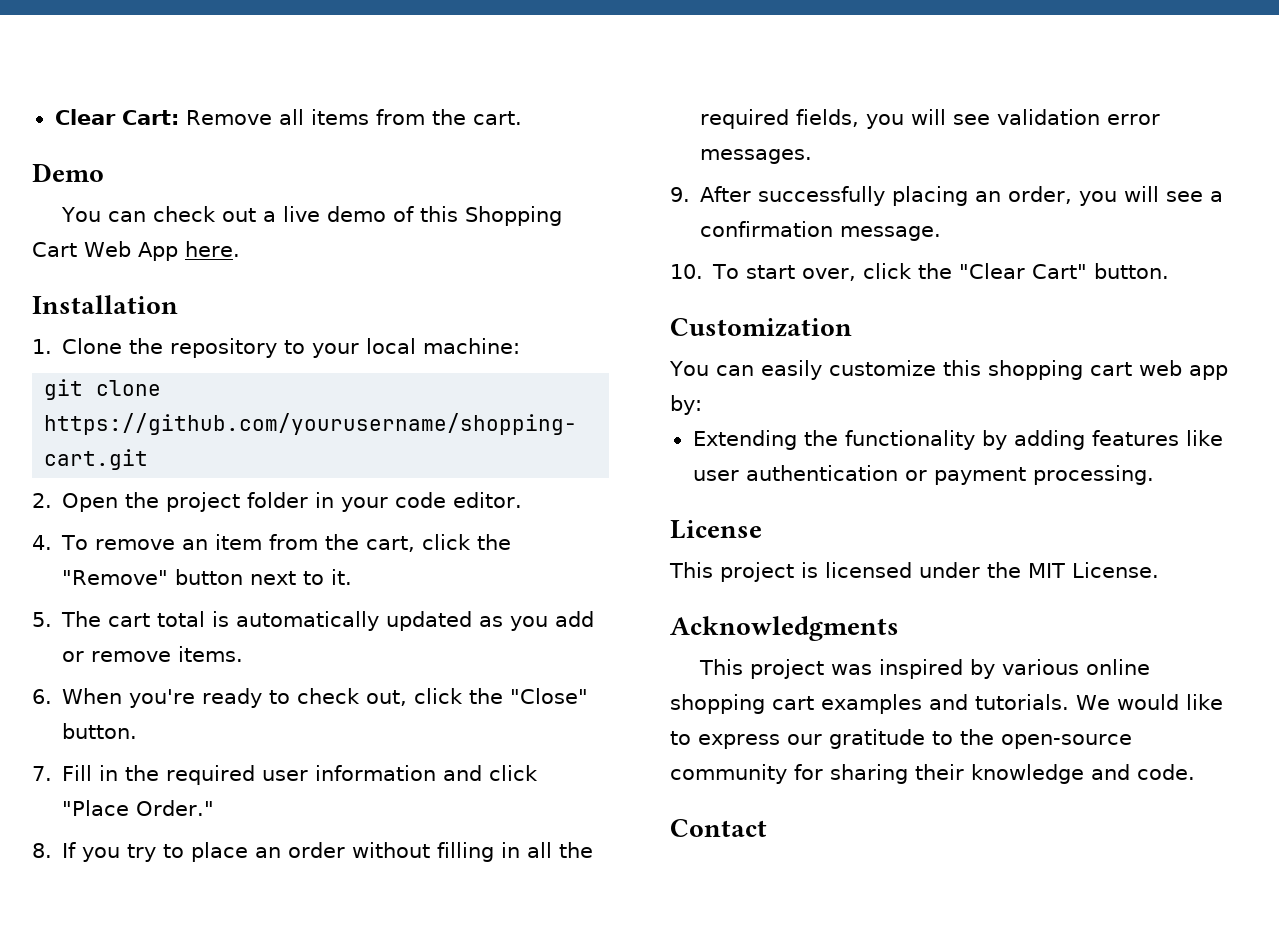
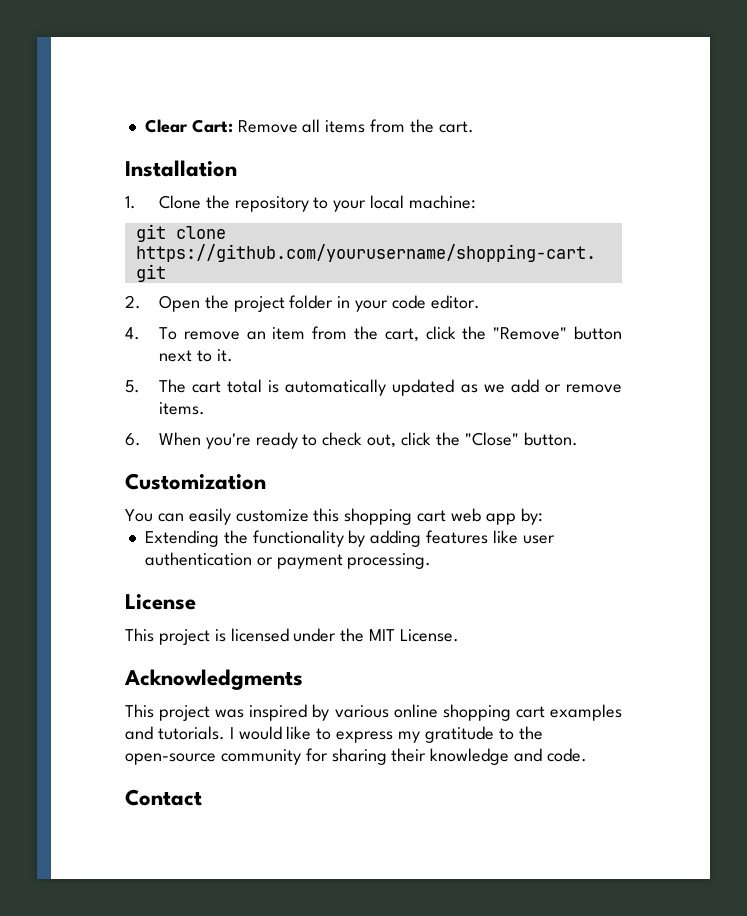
[32,163,104,182] [61,206,563,226] [32,241,240,261] // Demo // You can check out a live demo of this Shopping Cart Web App here. -> (474, 127) none
[510,616,549,631] you -> [483,384,505,393] we
[32,765,539,785] [62,800,215,816] [32,842,594,862] [700,109,1161,129] [700,149,813,164] [670,186,1224,206] [700,221,942,241] [670,263,1170,281] // 7. Fill in the required user information and click "Place Order." // 8. If you try to place an order without filling in all the required fields, you will see validation error messages. // 9. After successfully placing an order, you will see a confirmation message. // 10. To start over, click the "Clear Cart" button. -> (578, 439) none
[1076,695,1110,710] We -> [229,727,234,739] I
[787,734,822,745] our -> [398,731,421,743] my

